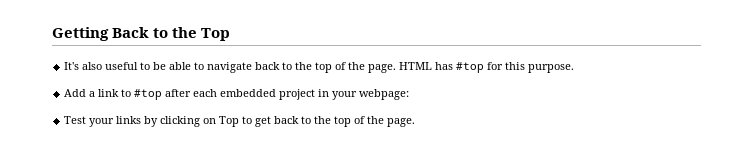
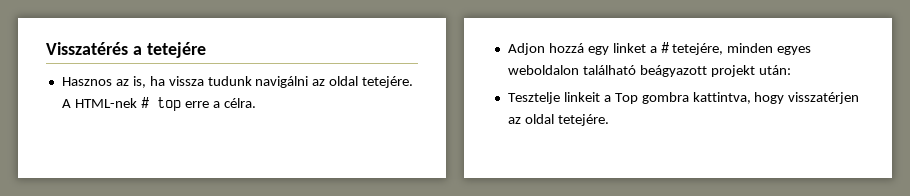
[52,27,231,41] [64,62,575,73] [64,89,410,100] [64,116,416,127] Getting Back to the Top // It's also useful to be able to navigate back to the top of the page. HTML has #top for this purpose. // Add a link to #top after each embedded project in your webpage: // Test your links by clicking on Top to get back to the top of the page. -> [46,42,206,58] [61,76,414,88] [61,97,256,111] [507,42,812,55] [507,65,791,77] [507,92,860,104] [507,114,609,126] Visszatérés a tetejére // Hasznos az is, ha vissza tudunk navigálni az oldal tetejére. A HTML-nek # top erre a célra. // Adjon hozzá egy linket a # tetejére, minden egyes weboldalon található beágyazott projekt után: // Tesztelje linkeit a Top gombra kattintva, hogy visszatérjen az oldal tetejére.

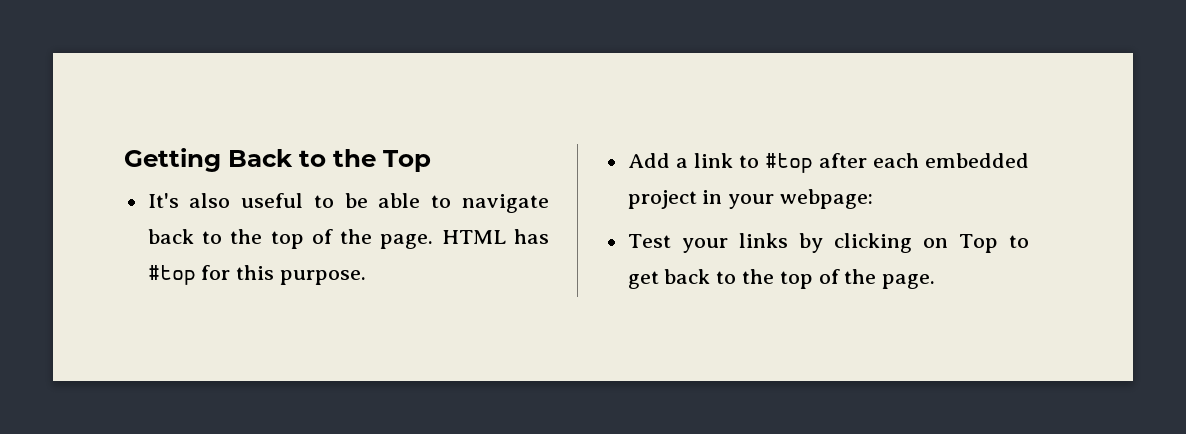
[46,42,206,58] [61,76,414,88] [61,97,256,111] [507,42,812,55] [507,65,791,77] [507,92,860,104] [507,114,609,126] Visszatérés a tetejére // Hasznos az is, ha vissza tudunk navigálni az oldal tetejére. A HTML-nek # top erre a célra. // Adjon hozzá egy linket a # tetejére, minden egyes weboldalon található beágyazott projekt után: // Tesztelje linkeit a Top gombra kattintva, hogy visszatérjen az oldal tetejére. -> [124,148,431,172] [147,193,550,213] [147,229,549,249] [147,265,367,285] [627,153,1029,173] [627,189,874,209] [627,233,1029,253] [627,269,936,289] Getting Back to the Top // It's also useful to be able to navigate back to the top of the page. HTML has #top for this purpose. // Add a link to #top after each embedded project in your webpage: // Test your links by clicking on Top to get back to the top of the page.

